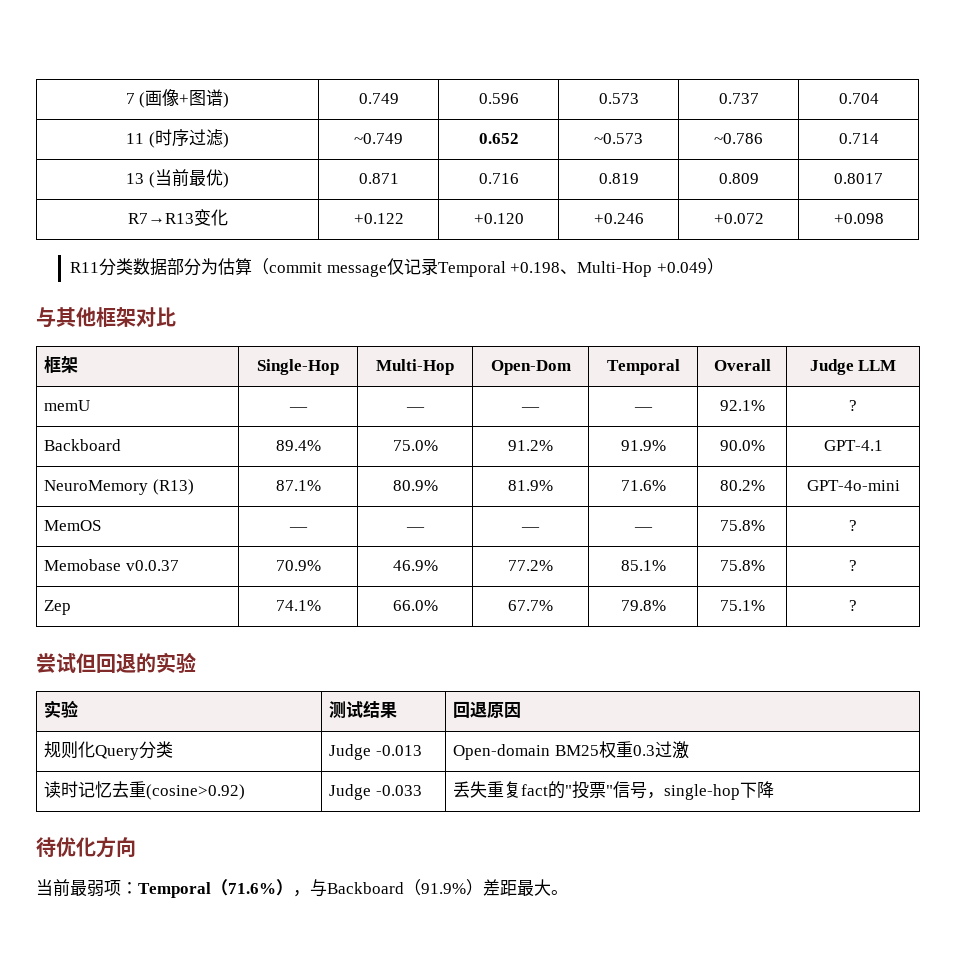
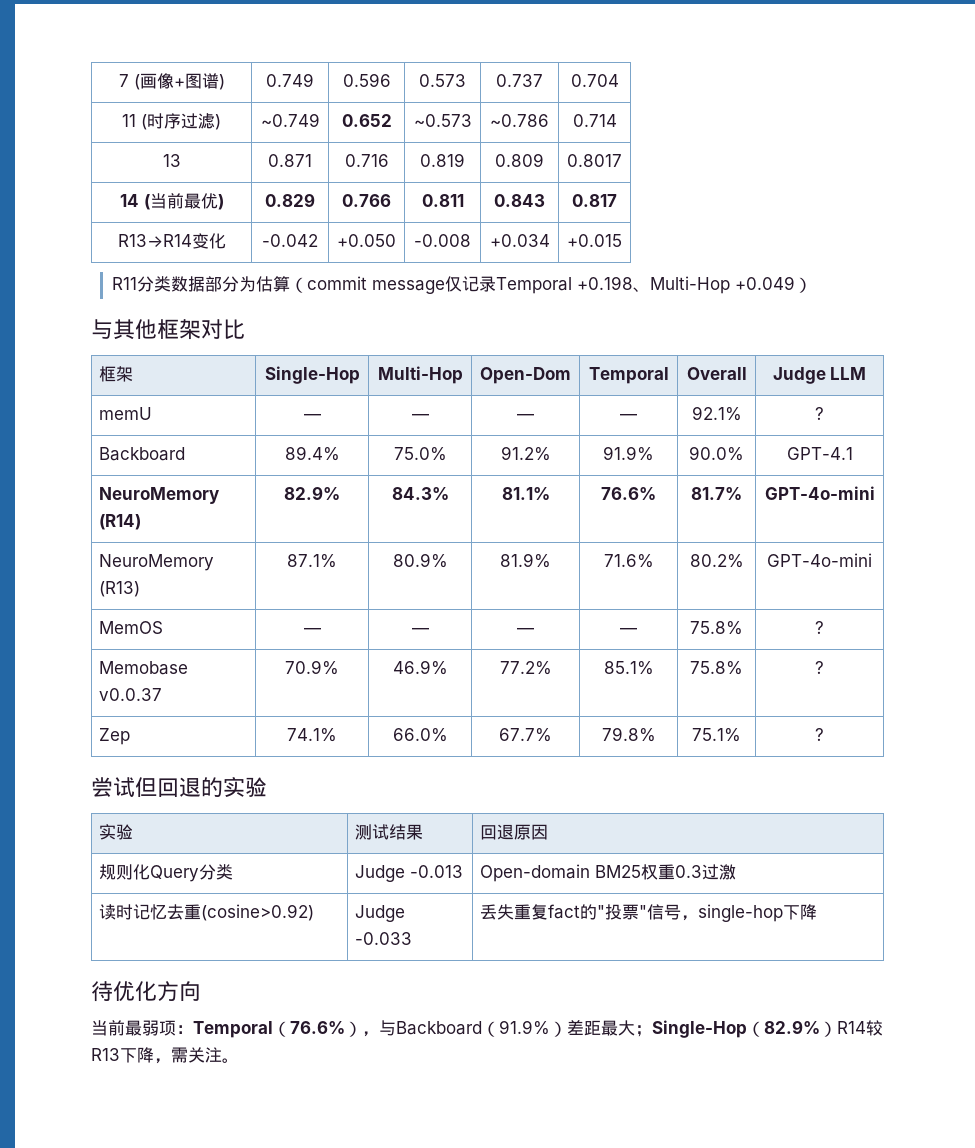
[148,169,229,188] (当前最优) -> (181, 160) none
[127,209,228,226] [353,213,404,224] [473,213,524,224] [593,213,644,224] [713,213,764,224] [833,213,884,224] R7→R13变化 | +0.122 | +0.120 | +0.246 | +0.072 | +0.098 -> [119,193,224,210] [265,193,315,207] [342,194,391,207] [421,194,464,207] [494,194,545,207] [572,194,617,207] [117,233,226,249] [262,234,318,247] [337,234,396,247] [414,234,471,247] [489,234,550,247] [567,234,622,247] 14 (当前最优) | 0.829 | 0.766 | 0.811 | 0.843 | 0.817 // R13→R14变化 | -0.042 | +0.050 | -0.008 | +0.034 | +0.015
(883, 445) none -> [99,487,220,504] [99,514,142,530] [284,486,340,500] [391,487,449,500] [501,487,550,500] [601,487,656,500] [691,487,742,500] [764,486,875,500] // NeuroMemory (R14) | 82.9% | 84.3% | 81.1% | 76.6% | 81.7% | GPT-4o-mini
[228,883,276,894] 71.6% -> [290,1021,345,1034] 76.6%
(551, 887) none -> [635,1020,883,1038] [91,1047,222,1064] ；Single-Hop（82.9%）R14较R13下降，需关注

